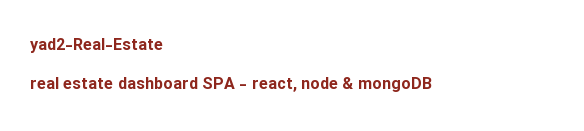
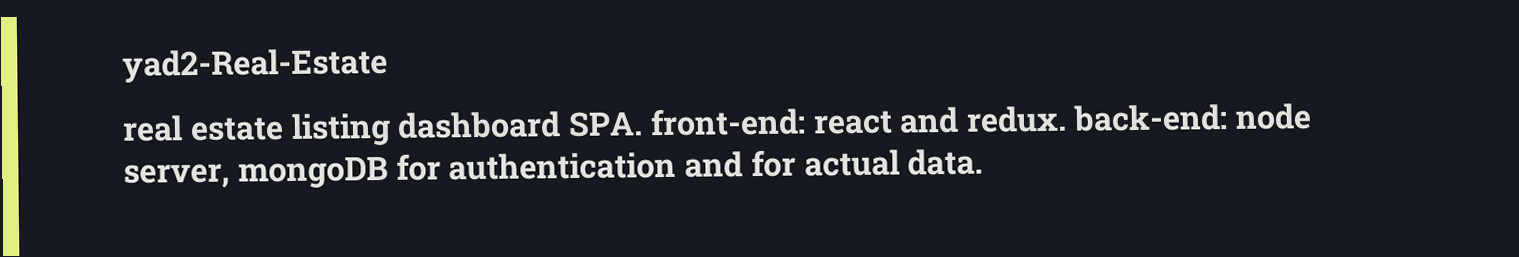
[117,77,432,92] dashboard SPA - react, node & mongoDB -> [290,103,1312,146] [123,148,984,189] listing dashboard SPA. front-end: react and redux. back-end: node server, mongoDB for authentication and for actual data.

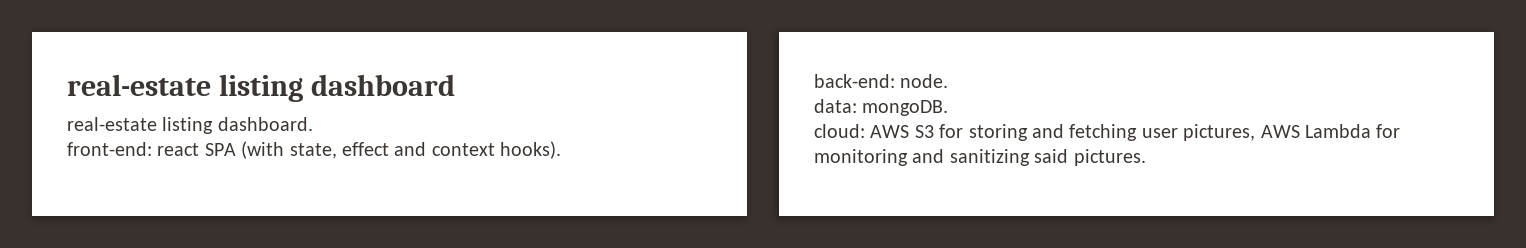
[122,47,388,83] [122,115,284,142] yad2-Real-Estate // real estate -> [67,74,211,96] real-estate
[568,103,1312,138] [123,148,984,189] SPA. front-end: react and redux. back-end: node server, mongoDB for authentication and for actual data. -> [67,117,313,134] [67,141,562,159] [814,74,949,88] [814,99,949,116] [814,124,1401,141] [814,149,1146,166] // real-estate listing dashboard. // front-end: react SPA (with state, effect and context hooks). // back-end: node. // data: mongoDB. // cloud: AWS S3 for storing and fetching user pictures, AWS Lambda for monitoring and sanitizing said pictures.

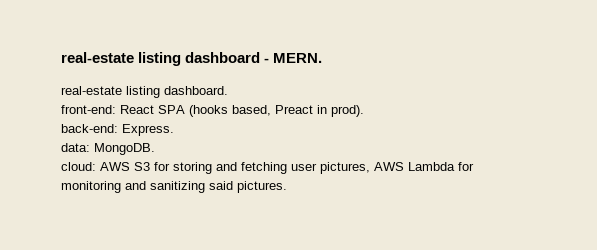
(456, 85) none -> [264,53,323,63] - MERN.
[157,141,562,159] react SPA (with state, effect and context hooks). -> [120,105,364,117] React SPA (hooks based, Preact in prod).
[900,74,949,88] node. -> [122,124,174,136] Express.
[862,100,949,116] mongoDB. -> [94,143,155,155] MongoDB.

